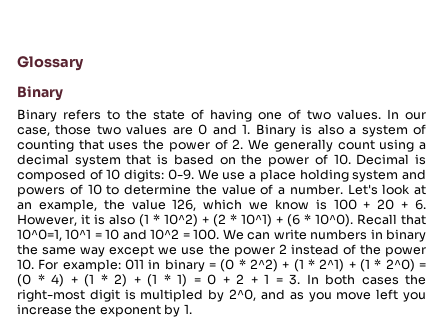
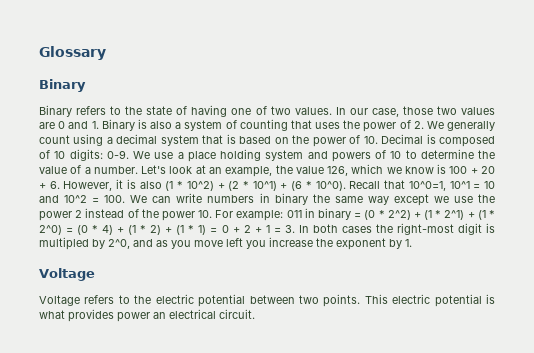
(192, 309) none -> [39,268,95,281] [39,294,496,307] [39,309,255,322] // Voltage // Voltage refers to the electric potential between two points. This electric potential is what provides power an electrical circuit.

